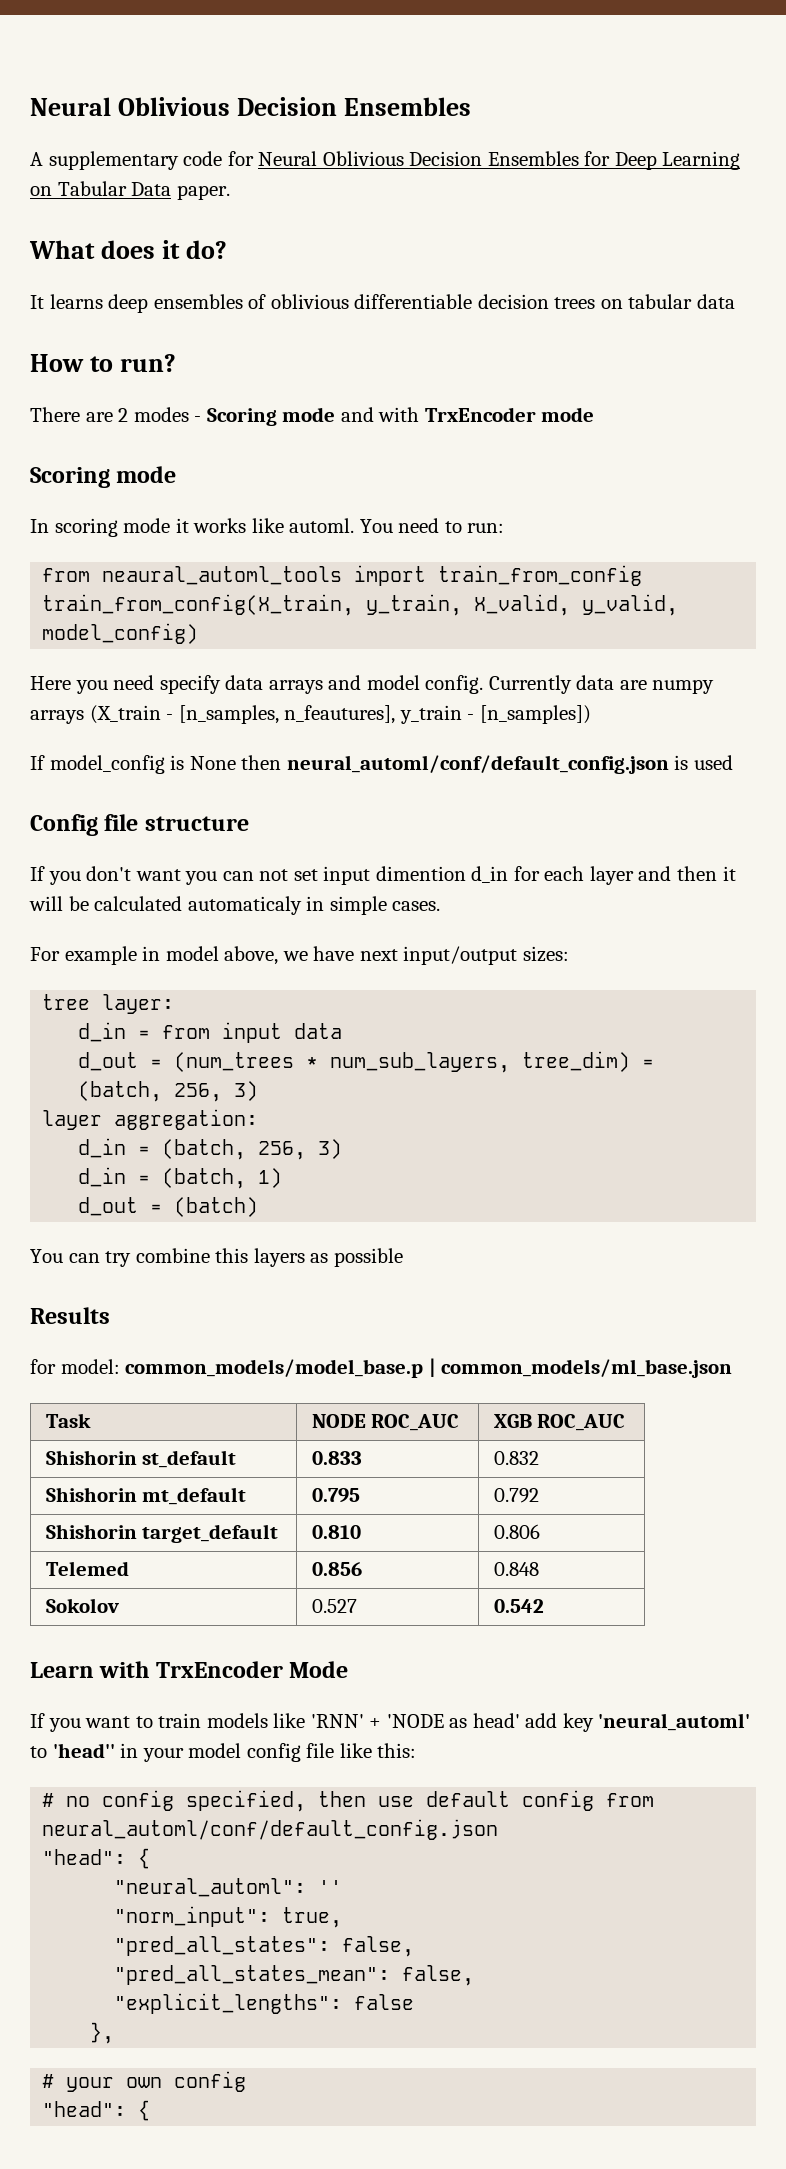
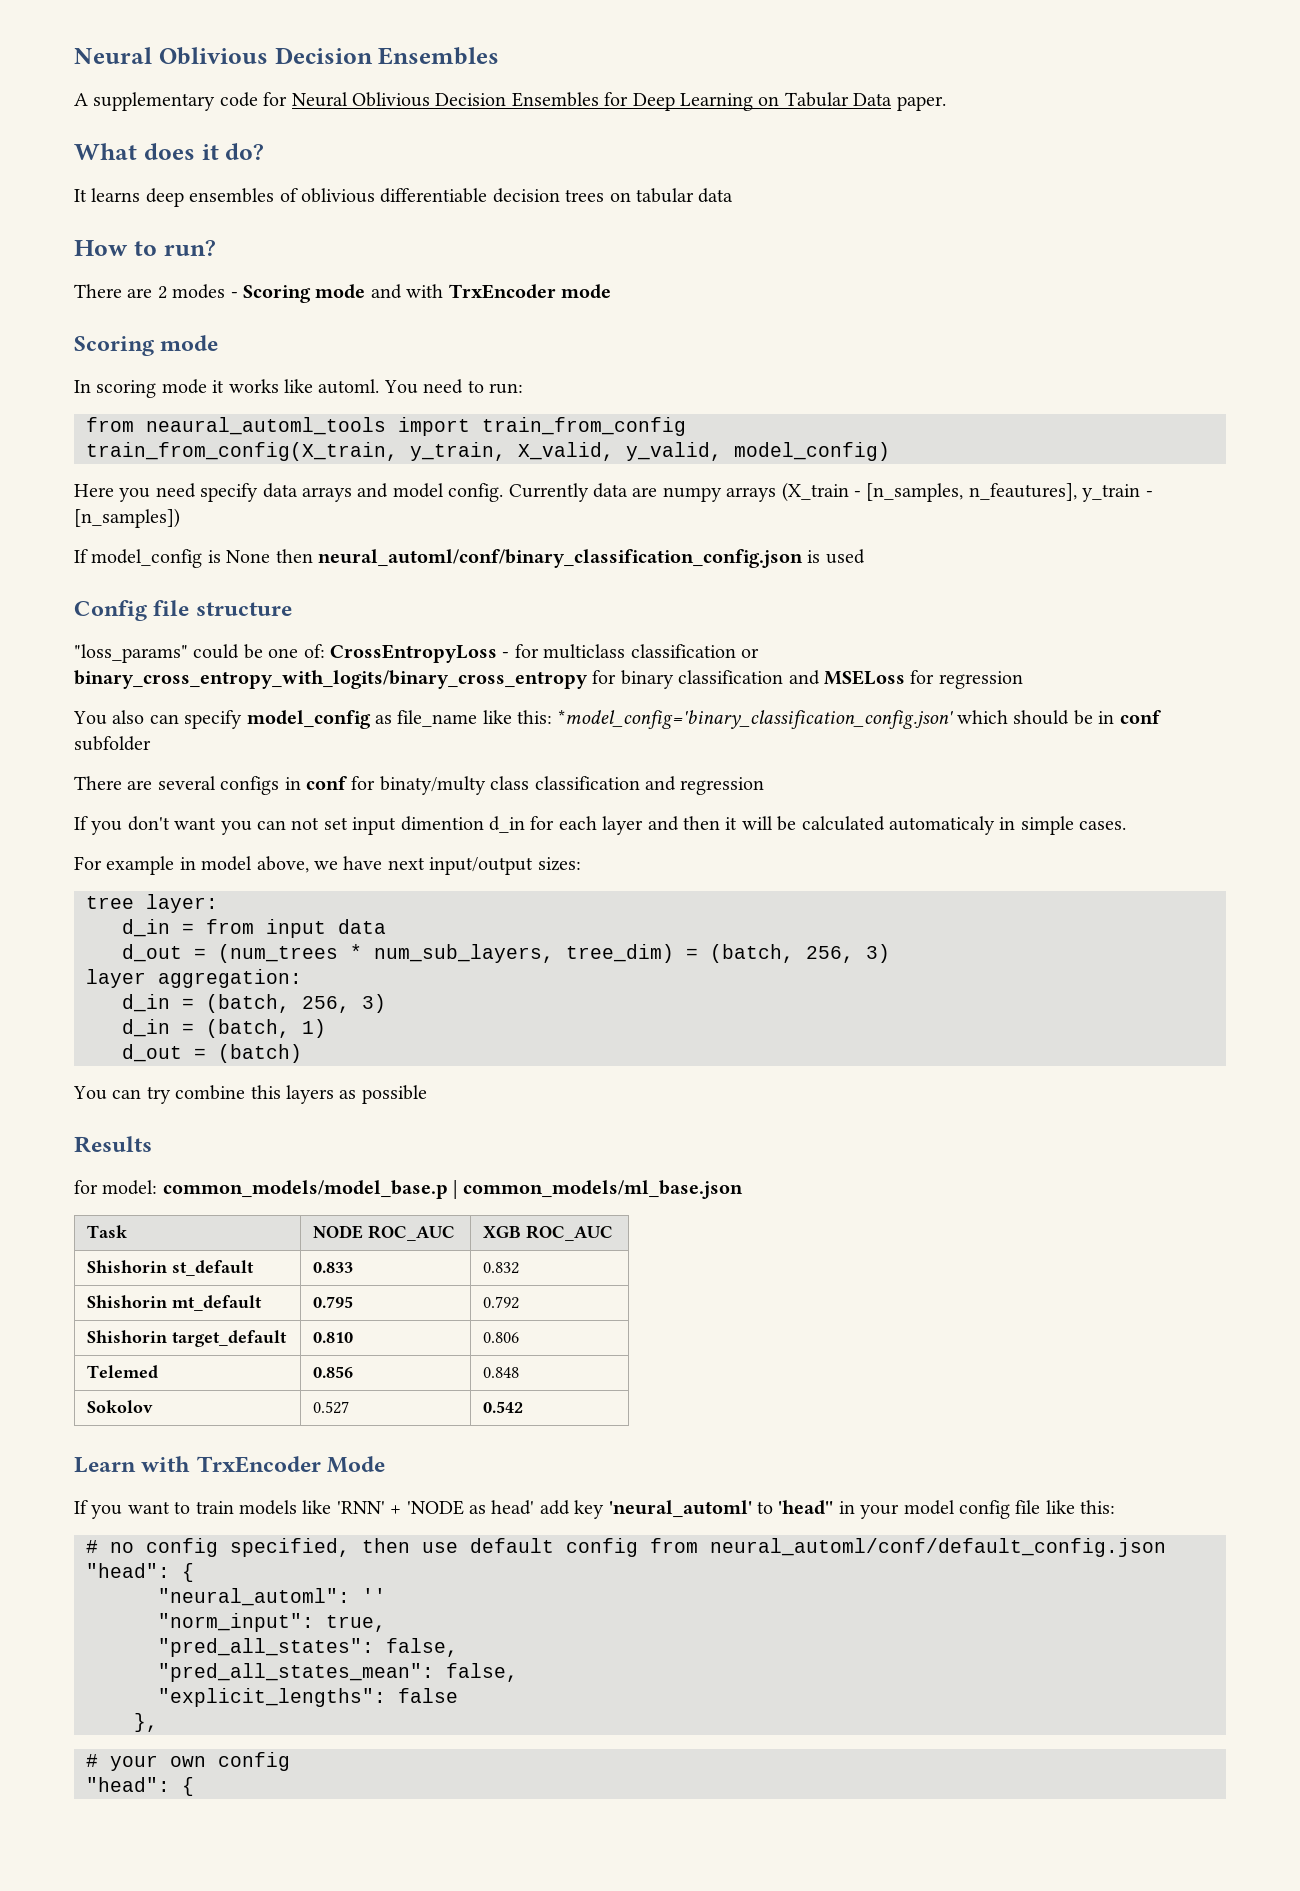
[286,755,669,774] neural_automl/conf/default_config.json -> [318,549,803,568] neural_automl/conf/binary_classification_config.json
(249, 823) none -> [74,644,759,663] [74,670,1023,689] [73,710,1161,729] [74,736,151,751] [74,776,765,795] // "loss_params" could be one of: CrossEntropyLoss - for multiclass classification or binary_cross_entropy_with_logits/binary_cross_entropy for binary classification and MSELoss for regression // You also can specify model_config as file_name like this: *model_config='binary_classification_config.json' which should be in conf subfolder // There are several configs in conf for binaty/multy class classification and regression

